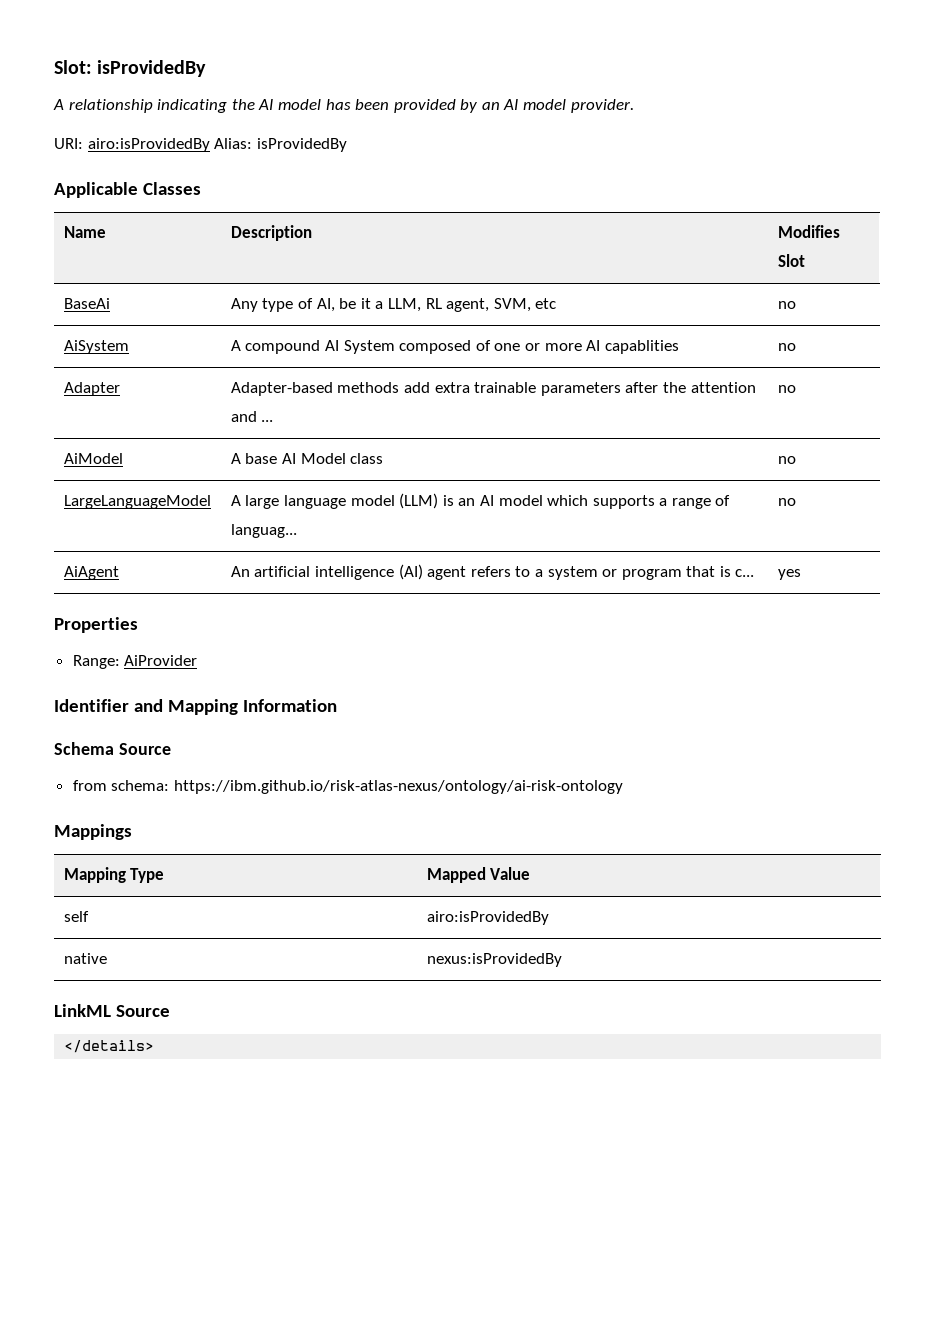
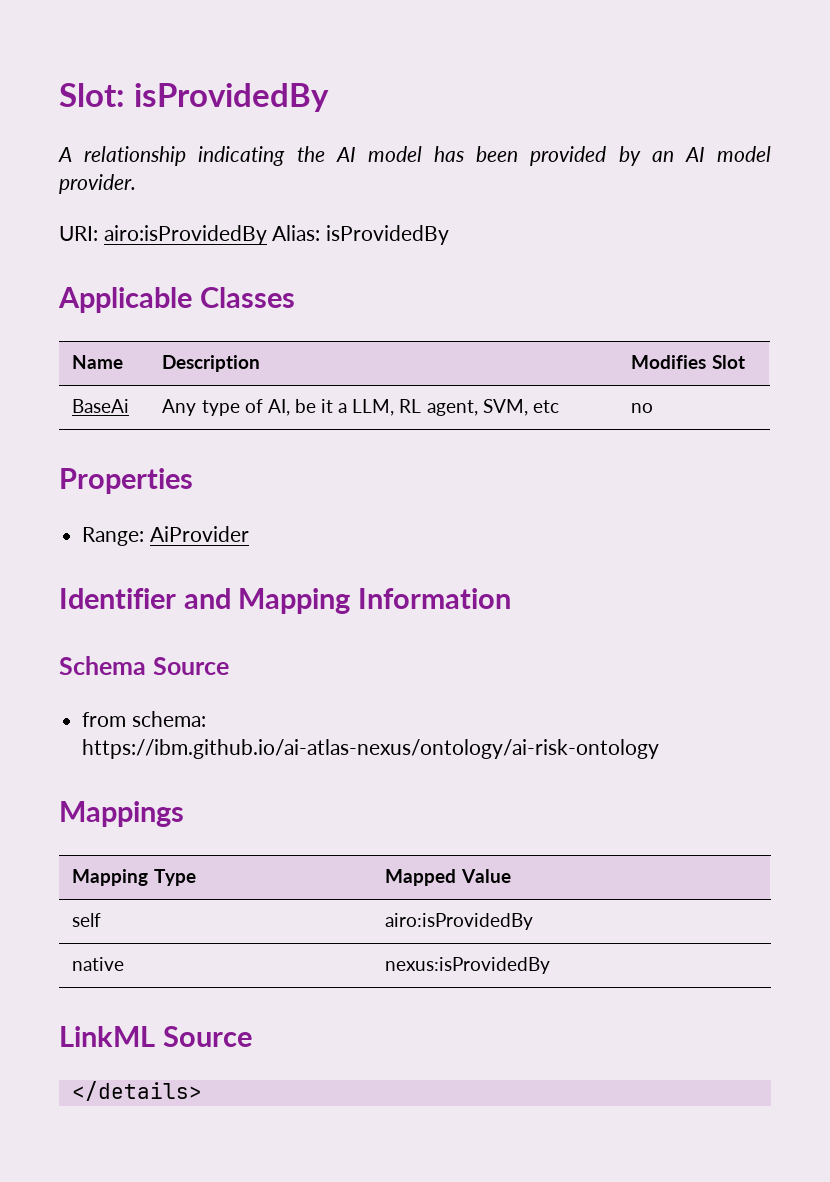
[63,340,129,354] [230,340,679,354] [777,343,796,351] [63,382,120,396] [230,382,756,396] [230,411,274,422] [777,385,796,393] [63,453,123,464] [230,453,384,464] [777,456,796,464] [63,495,211,509] [230,493,731,509] [230,524,297,538] [777,498,796,506] [63,566,119,580] [230,564,755,580] [777,569,801,580] // AiSystem | A compound AI System composed of one or more AI capablities | no // Adapter | Adapter-based methods add extra trainable parameters after the attention and ... | no // AiModel | A base AI Model class | no // LargeLanguageModel | A large language model (LLM) is an AI model which supports a range of languag... | no // AiAgent | An artificial intelligence (AI) agent refers to a system or program that is c... | yes -> (654, 408) none
[173,780,623,794] https://ibm.github.io/risk-atlas-nexus/ontology/ai-risk-ontology -> [82,739,660,759] https://ibm.github.io/ai-atlas-nexus/ontology/ai-risk-ontology

